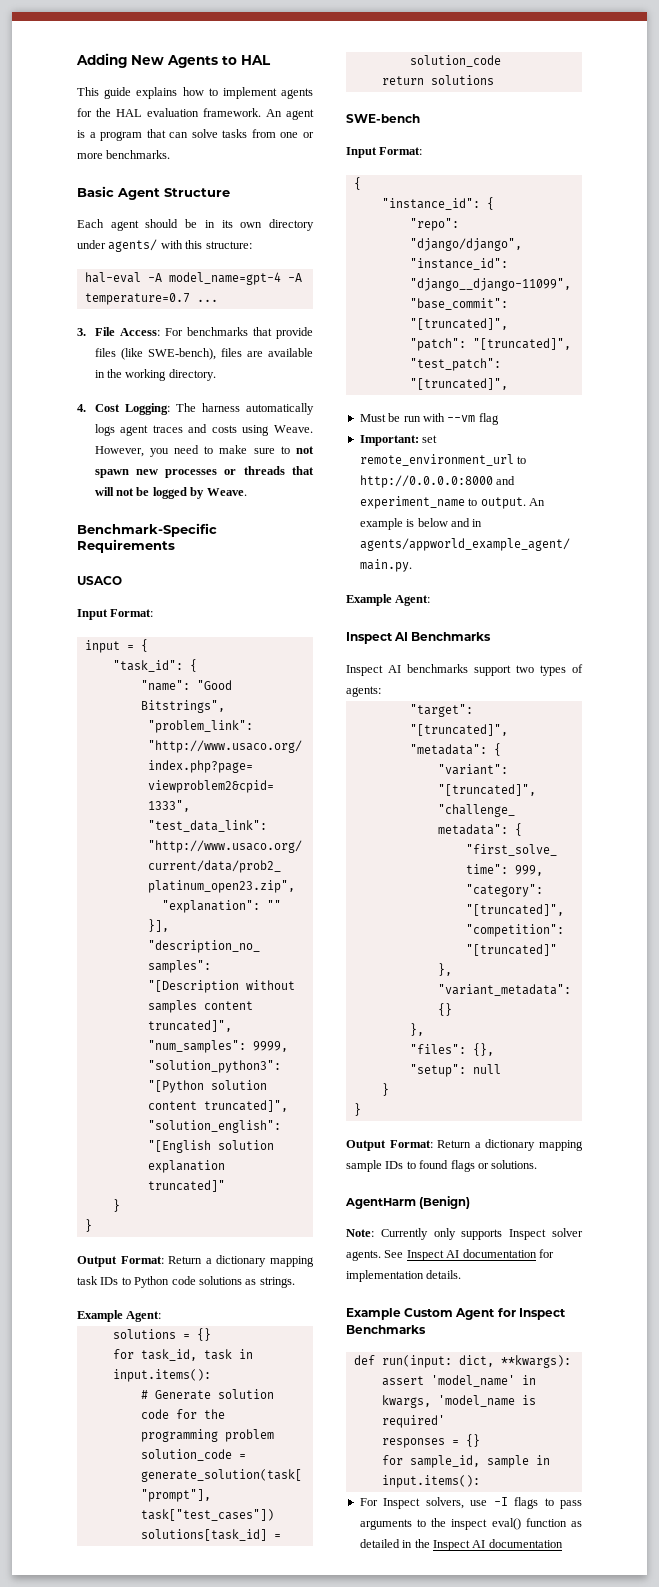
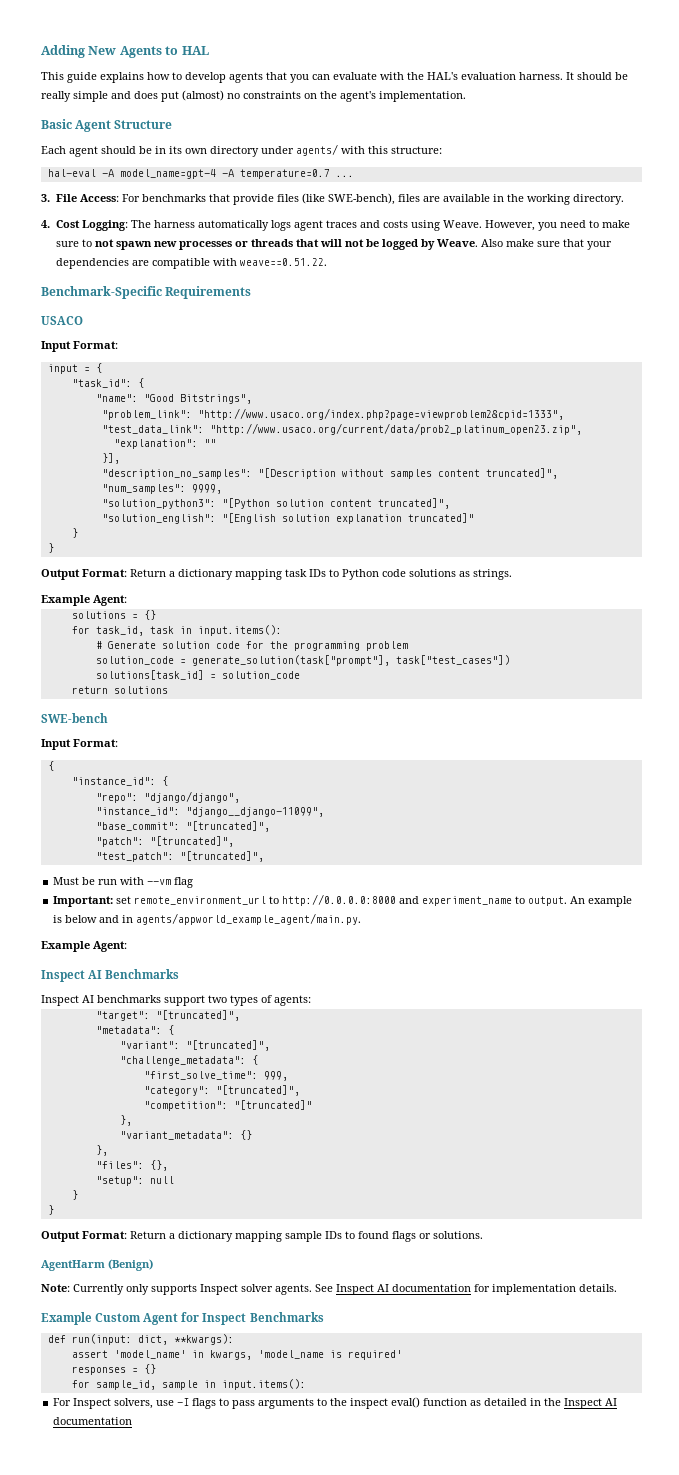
[222,87,313,99] [77,108,314,120] [77,129,314,141] [77,150,171,159] implement agents for the HAL evaluation framework. An agent is a program that can solve tasks from one or more benchmarks. -> [185,72,628,83] [41,90,466,102] develop agents that you can evaluate with the HAL's evaluation harness. It should be really simple and does put (almost) no constraints on the agent's implementation.
(247, 492) none -> [480,239,612,250] [55,258,327,269] Also make sure that your dependencies are compatible with weave==0.51.22.

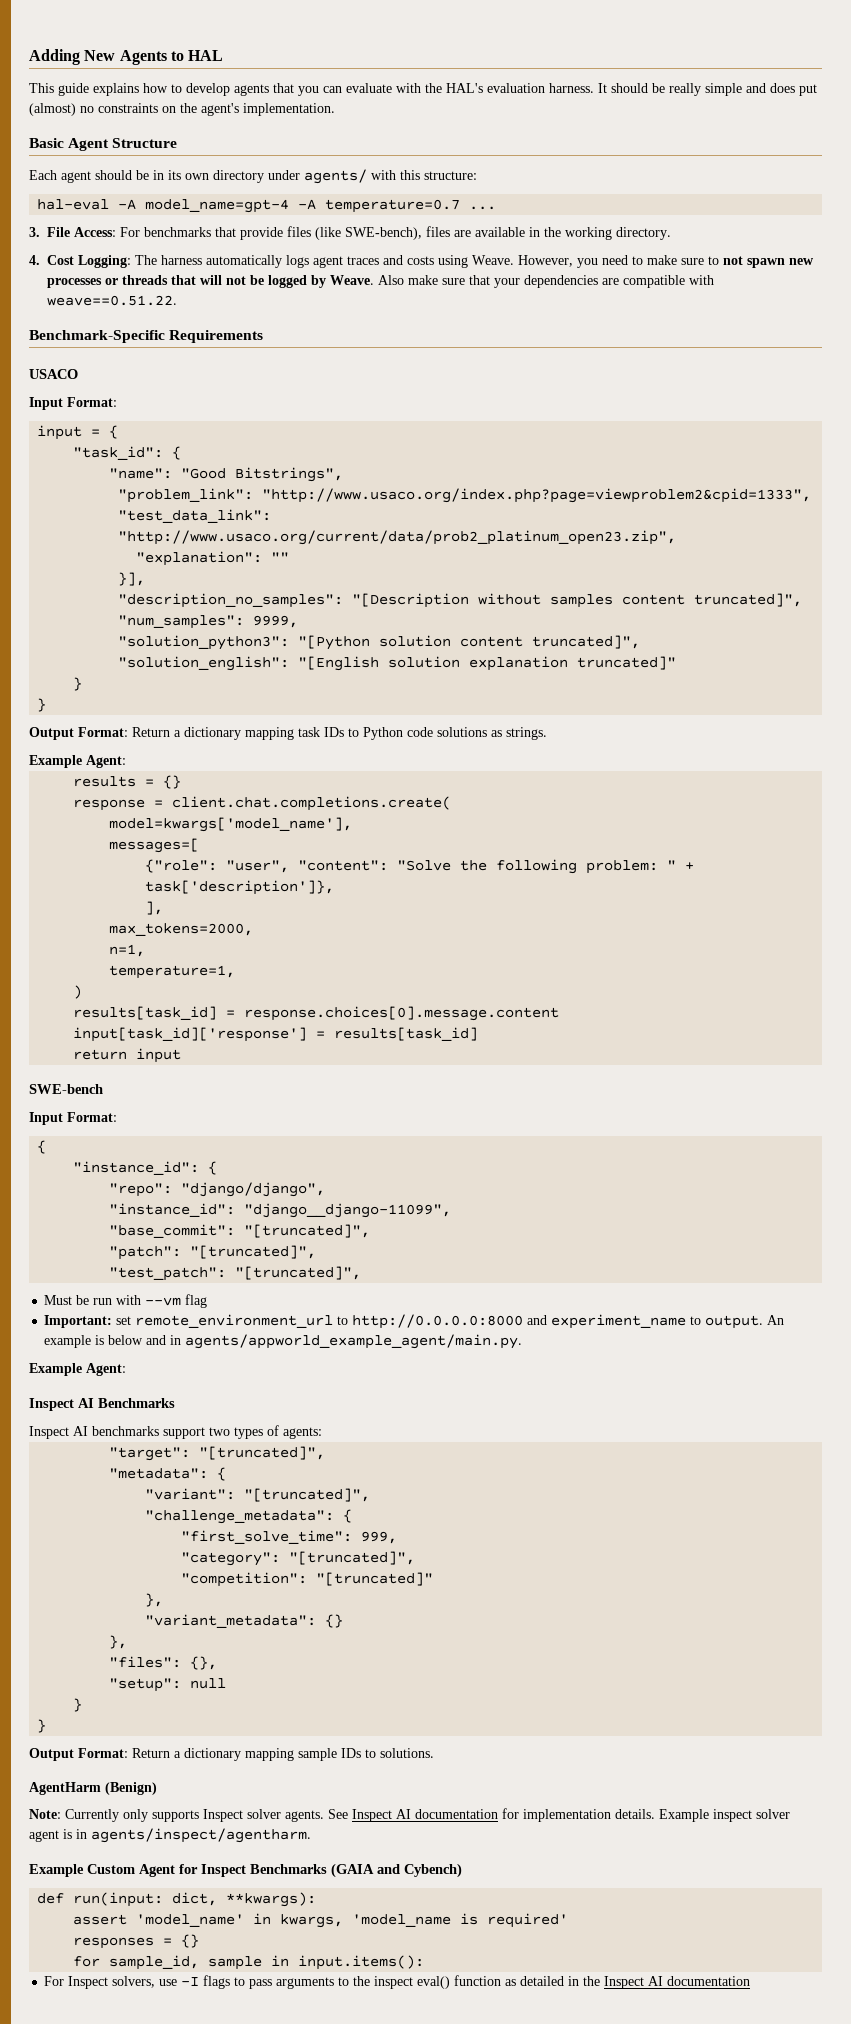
[71,610,156,620] [71,625,282,636] [95,641,408,651] [95,655,510,666] [95,670,300,680] solutions = {} // for task_id, task in input.items(): // # Generate solution code for the programming problem // solution_code = generate_solution(task["prompt"], task["test_cases"]) // solutions[task_id] = solution_code -> [73,775,182,789] [73,796,452,811] [109,817,353,832] [109,838,200,853] [145,859,695,874] [145,880,335,895] [145,901,164,915] [109,923,254,936] [109,944,146,957] [109,965,236,979] [73,985,83,999] [73,1006,560,1021] [73,1027,479,1042] results = {} // response = client.chat.completions.create( // model=kwargs['model_name'], // messages=[ // {"role": "user", "content": "Solve the following problem: " + task['description']}, // ], // max_tokens=2000, // n=1, // temperature=1, // ) // results[task_id] = response.choices[0].message.content // input[task_id]['response'] = results[task_id]
[113,686,168,694] solutions -> [136,1048,182,1063] input
[358,1231,431,1242] found flags or -> (376, 1753) none
(617, 1288) none -> [659,1809,790,1822] [29,1828,311,1843] Example inspect solver agent is in agents/inspect/agentharm.
(324, 1317) none -> [331,1863,462,1878] (GAIA and Cybench)

